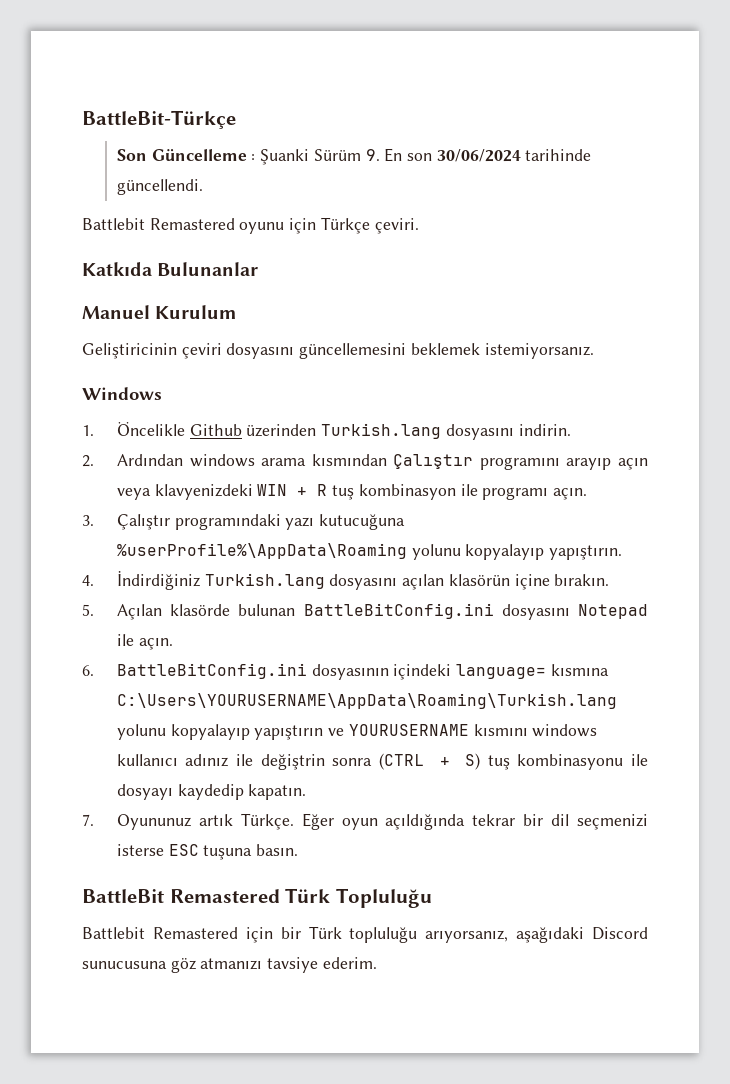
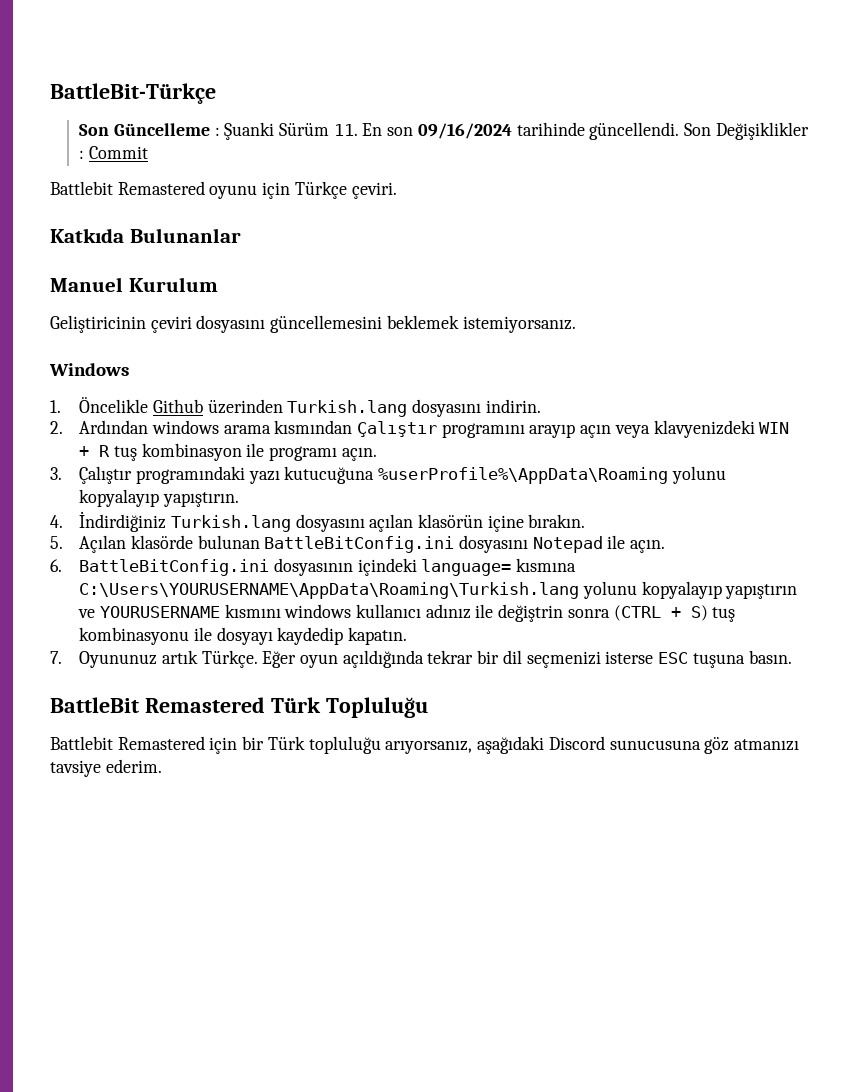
[365,149,380,161] 9. -> [333,124,358,136] 11.
[436,149,521,162] 30/06/2024 -> [417,123,512,139] 09/16/2024
(203, 187) none -> [684,122,809,140] [79,146,148,159] Son Değişiklikler : Commit

